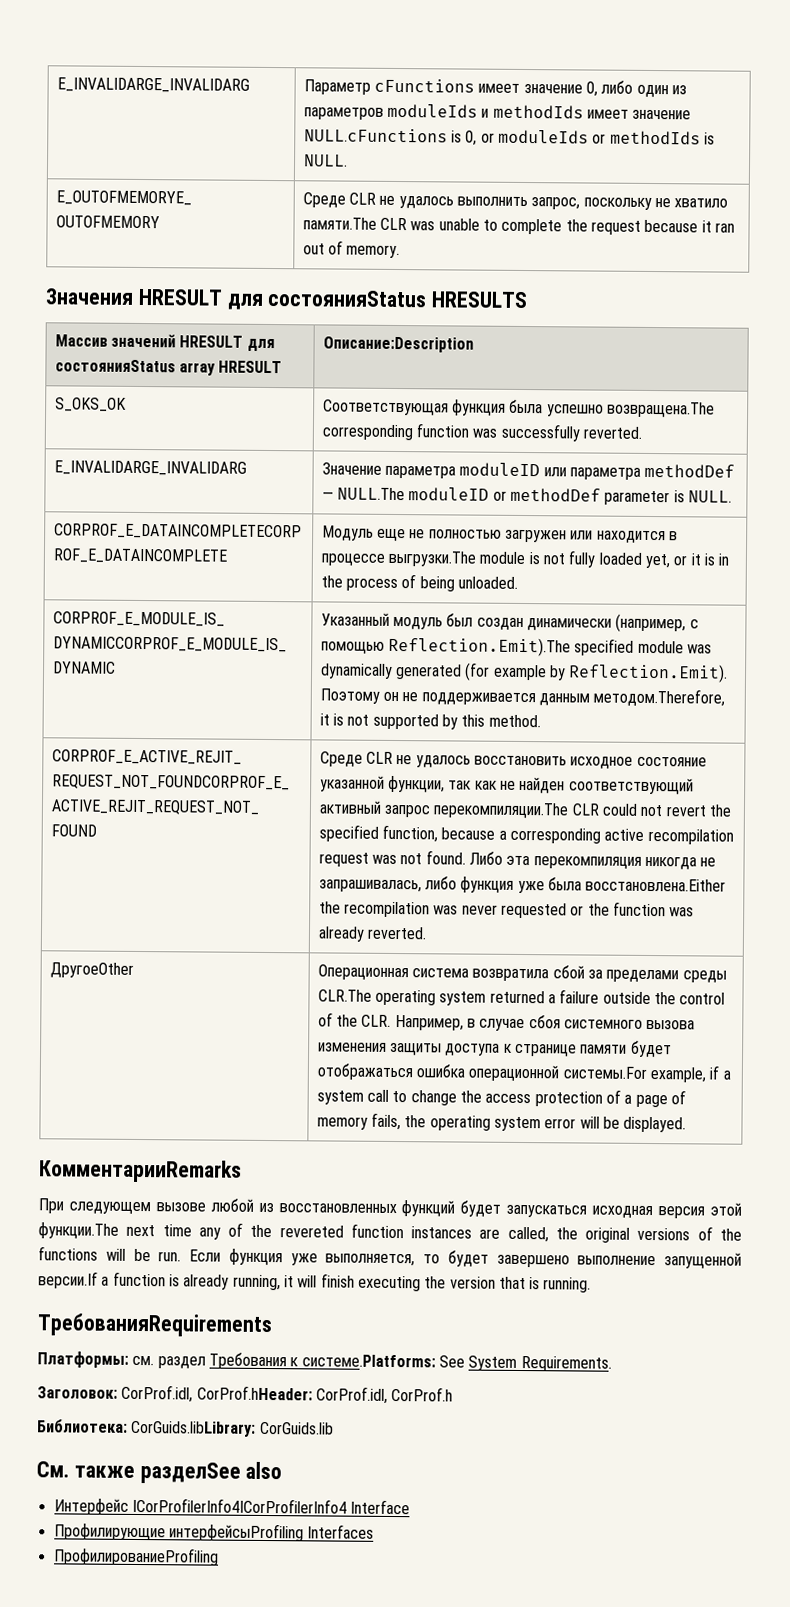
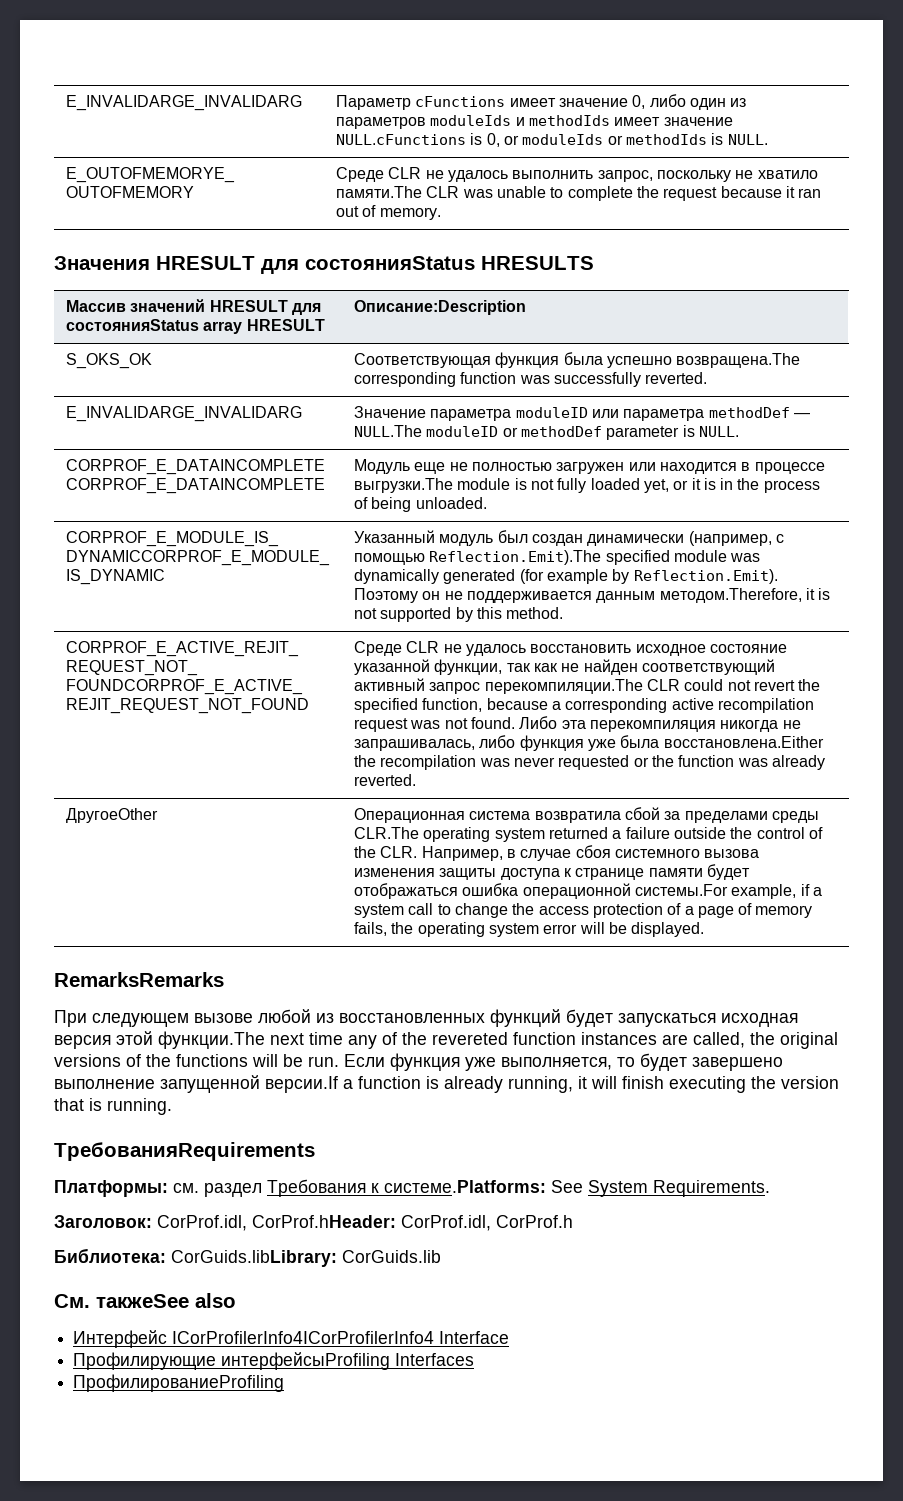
[39,1159,242,1183] КомментарииRemarks -> [54,972,224,987] RemarksRemarks
[73,1462,241,1484] также разделSee -> [96,1294,189,1308] такжеSee

